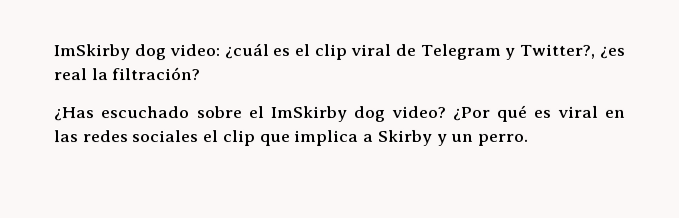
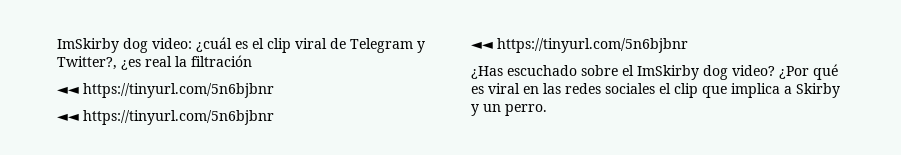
[111,67,201,81] filtración? -> [191,55,252,67] [57,83,274,98] [57,110,274,125] [471,38,688,53] filtración // ◄◄ https://tinyurl.com/5n6bjbnr // ◄◄ https://tinyurl.com/5n6bjbnr // ◄◄ https://tinyurl.com/5n6bjbnr

